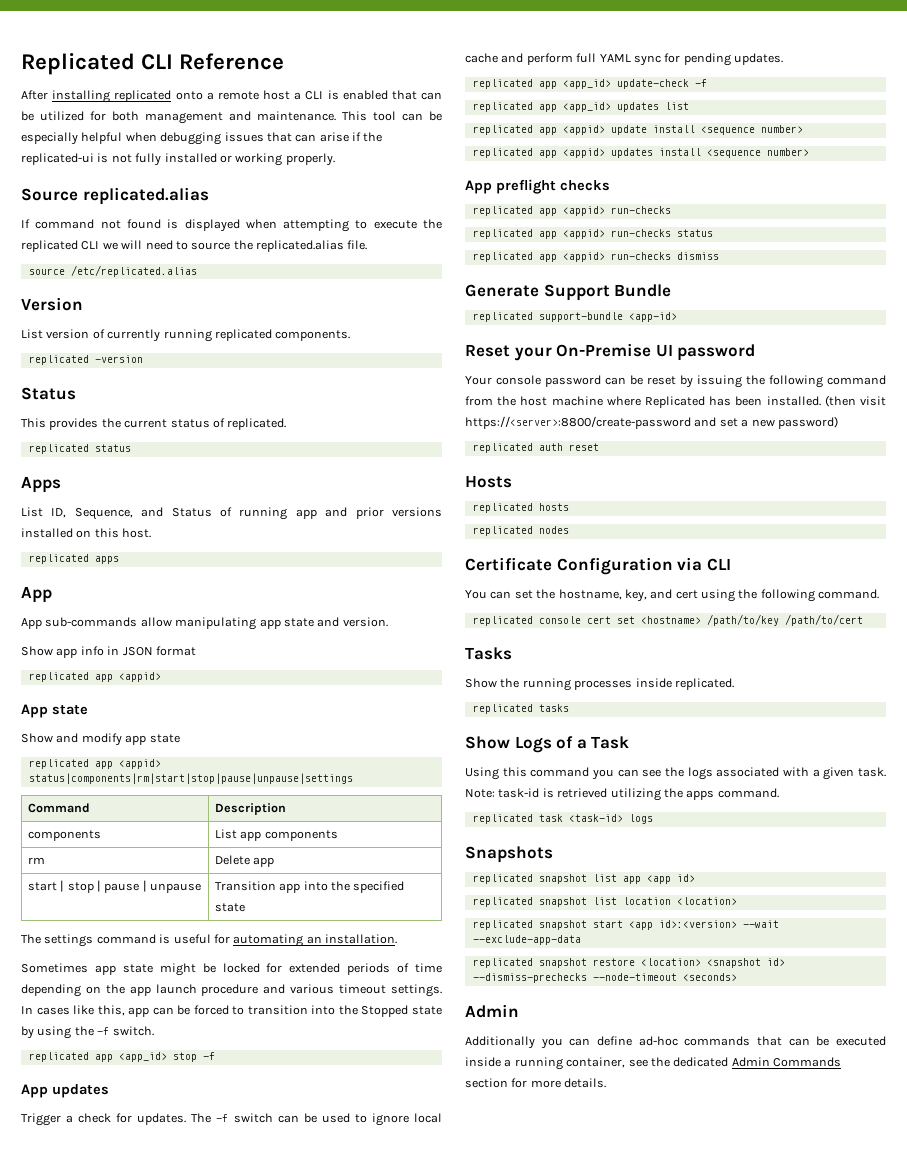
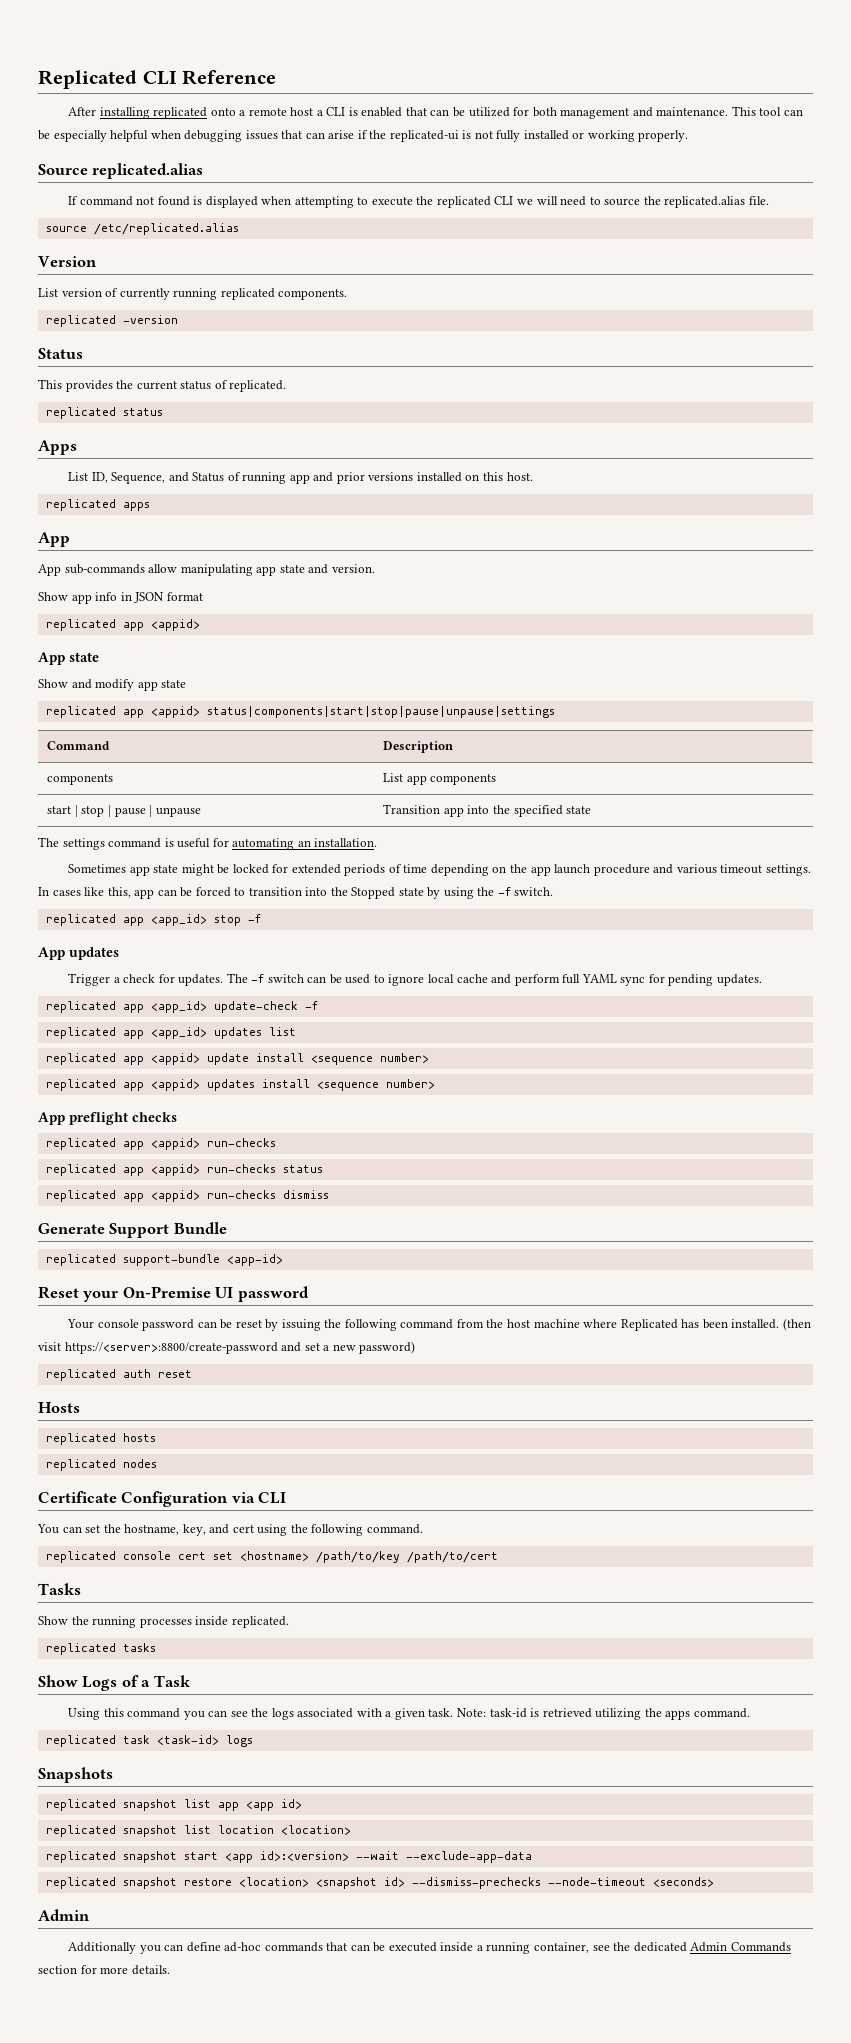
[28,773,353,784] status|components|rm|start|stop|pause|unpause|settings -> [206,706,555,718] status|components|start|stop|pause|unpause|settings
[27,857,45,864] [214,855,275,867] // rm | Delete app -> (497, 779) none

